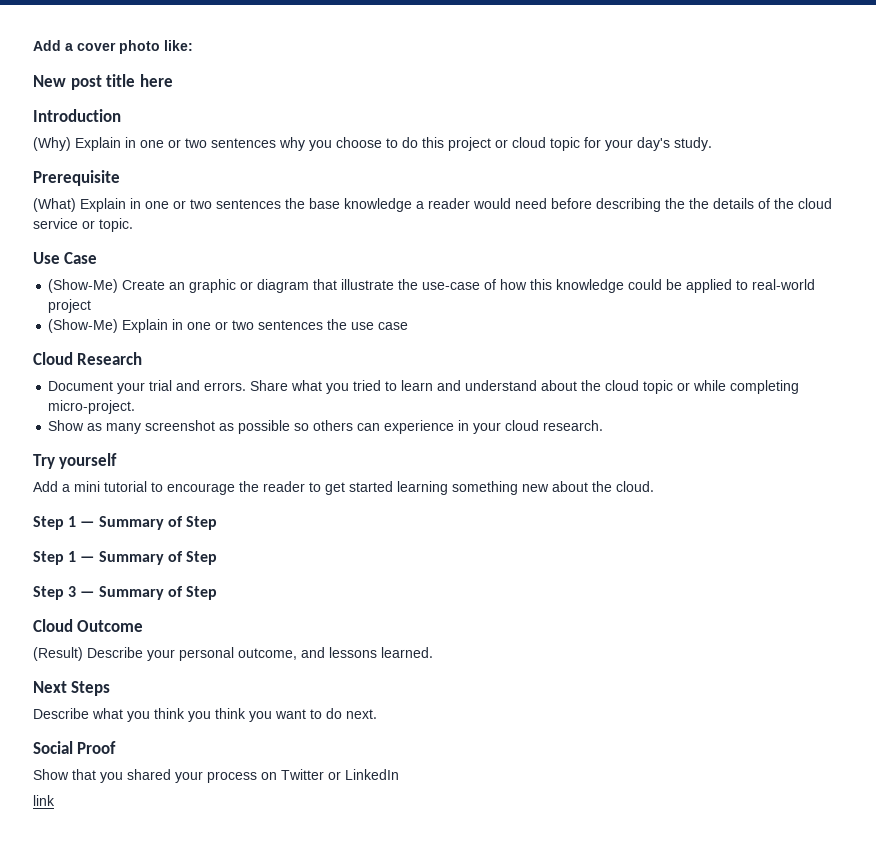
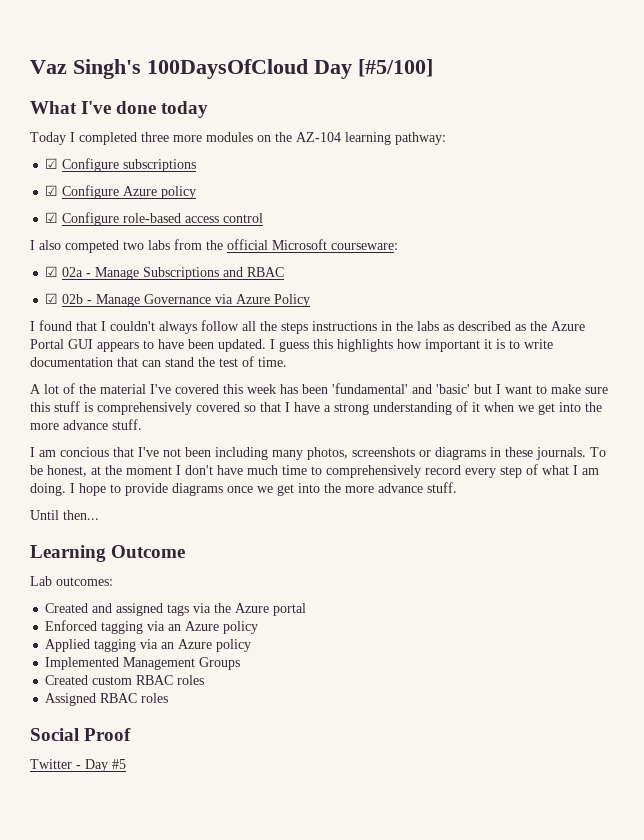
[33,40,193,54] [33,74,173,90] [33,109,121,122] [33,137,712,151] [33,170,120,186] [33,198,832,212] [33,218,133,232] [33,252,98,264] [48,279,816,293] [48,299,92,313] [48,319,409,333] [33,352,143,365] [48,380,800,394] [48,400,136,414] [48,420,604,434] [33,453,118,469] [33,481,654,495] [33,516,217,530] [33,551,217,565] [33,586,217,600] [33,619,144,632] [33,647,433,661] [33,681,111,696] [33,708,377,722] [33,741,117,754] [33,769,399,783] [33,795,55,806] Add a cover photo like: // New post title here // Introduction // (Why) Explain in one or two sentences why you choose to do this project or cloud topic for your day's study. // Prerequisite // (What) Explain in one or two sentences the base knowledge a reader would need before describing the the details of the cloud service or topic. // Use Case // (Show-Me) Create an graphic or diagram that illustrate the use-case of how this knowledge could be applied to real-world project // (Show-Me) Explain in one or two sentences the use case // Cloud Research // Document your trial and errors. Share what you tried to learn and understand about the cloud topic or while completing micro-project. // Show as many screenshot as possible so others can experience in your cloud research. // Try yourself // Add a mini tutorial to encourage the reader to get started learning something new about the cloud. // Step 1 — Summary of Step // Step 1 — Summary of Step // Step 3 — Summary of Step // Cloud Outcome // (Result) Describe your personal outcome, and lessons learned. // Next Steps // Describe what you think you think you want to do next. // Social Proof // Show that you shared your process on Twitter or LinkedIn // link -> [30,59,433,79] [30,101,209,118] [30,132,446,145] [45,158,197,172] [45,185,197,199] [45,212,264,226] [30,239,398,253] [45,266,285,280] [45,293,311,307] [30,320,585,334] [30,339,553,352] [30,356,287,367] [30,383,608,394] [30,401,602,415] [30,419,142,430] [30,447,606,460] [30,464,599,478] [30,482,457,496] [30,510,99,520] [30,545,186,562] [30,576,113,586] [45,603,307,616] [45,620,259,634] [45,639,252,652] [45,657,241,670] [45,675,205,685] [45,693,169,706] [30,728,132,741] [30,759,126,772] Vaz Singh's 100DaysOfCloud Day [#5/100] // What I've done today // Today I completed three more modules on the AZ-104 learning pathway: // ☑ Configure subscriptions // ☑ Configure Azure policy // ☑ Configure role-based access control // I also competed two labs from the official Microsoft courseware: // ☑ 02a - Manage Subscriptions and RBAC // ☑ 02b - Manage Governance via Azure Policy // I found that I couldn't always follow all the steps instructions in the labs as described as the Azure Portal GUI appears to have been updated. I guess this highlights how important it is to write documentation that can stand the test of time. // A lot of the material I've covered this week has been 'fundamental' and 'basic' but I want to make sure this stuff is comprehensively covered so that I have a strong understanding of it when we get into the more advance stuff. // I am concious that I've not been including many photos, screenshots or diagrams in these journals. To be honest, at the moment I don't have much time to comprehensively record every step of what I am doing. I hope to provide diagrams once we get into the more advance stuff. // Until then... // Learning Outcome // Lab outcomes: // Created and assigned tags via the Azure portal // Enforced tagging via an Azure policy // Applied tagging via an Azure policy // Implemented Management Groups // Created custom RBAC roles // Assigned RBAC roles // Social Proof // Twitter - Day #5

